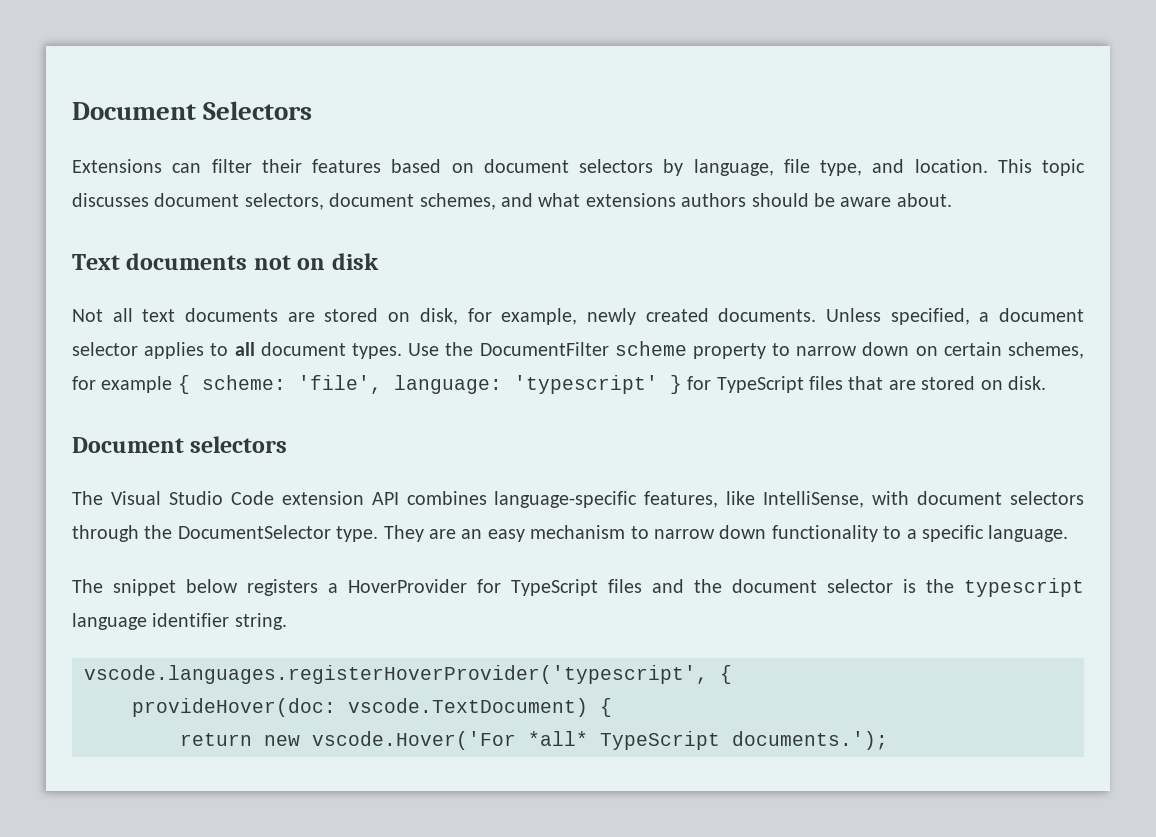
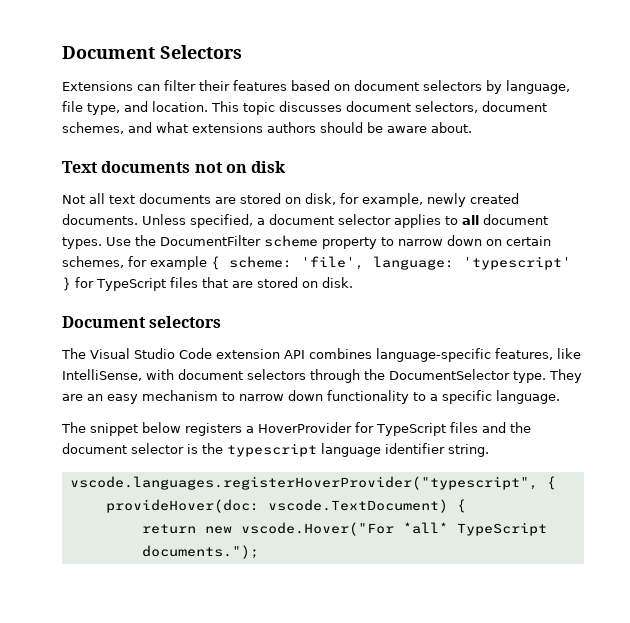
[84,665,708,684] vscode.languages.registerHoverProvider('typescript', -> [69,476,538,490] vscode.languages.registerHoverProvider("typescript",
[312,731,516,750] vscode.Hover('For -> [240,522,394,536] vscode.Hover("For
[732,731,888,750] documents.'); -> [141,545,259,559] documents.");

